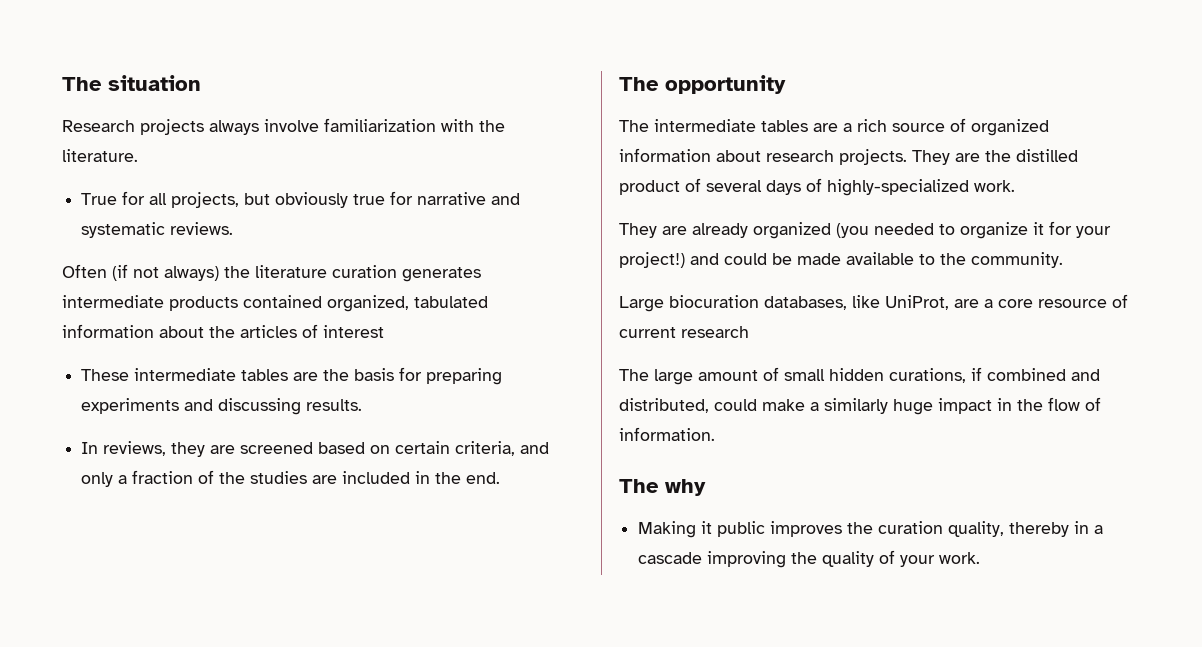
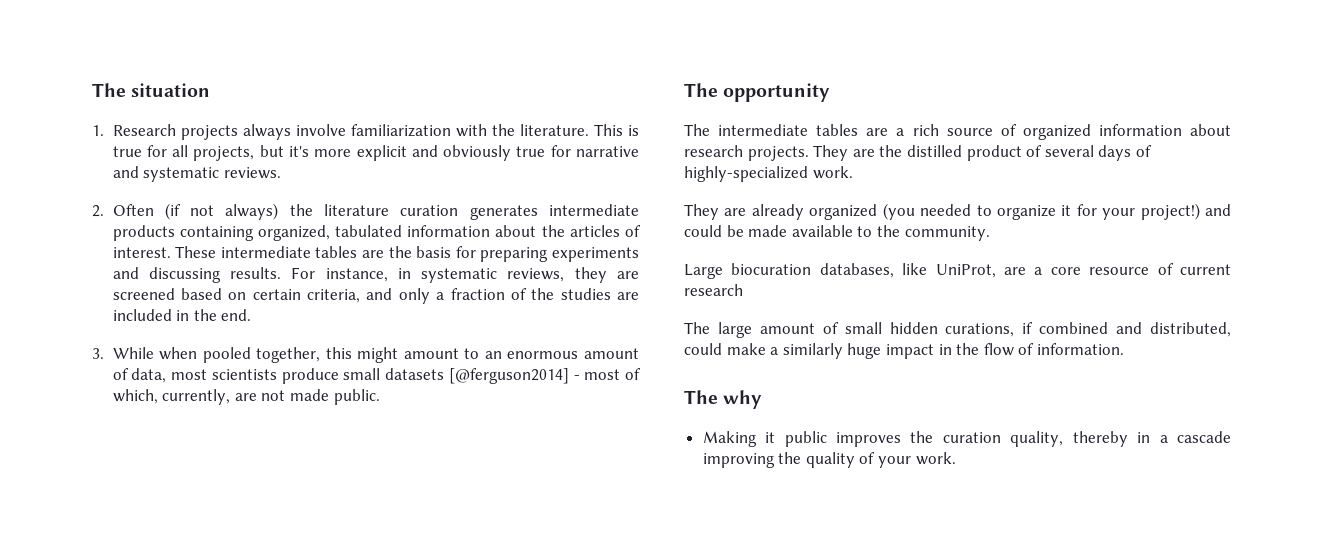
(201, 83) none -> [92,125,104,136] 1.
[81,193,118,205] // True -> [593,124,639,136] [112,146,142,157] This is true
(271, 199) none -> [288,145,438,161] it's more explicit and
(234, 228) none -> [92,205,104,217] 2.
[243,295,322,308] contained -> [179,226,254,241] containing
[323,325,384,338] interest // -> [112,247,171,258] interest.
[81,442,99,454] // In -> [291,267,498,283] For instance, in systematic
(501, 478) none -> [92,347,640,363] [112,368,642,384] [112,389,380,405] // 3. While when pooled together, this might amount to an enormous amount of data, most scientists produce small datasets [@ferguson2014] - most of which, currently, are not made public.

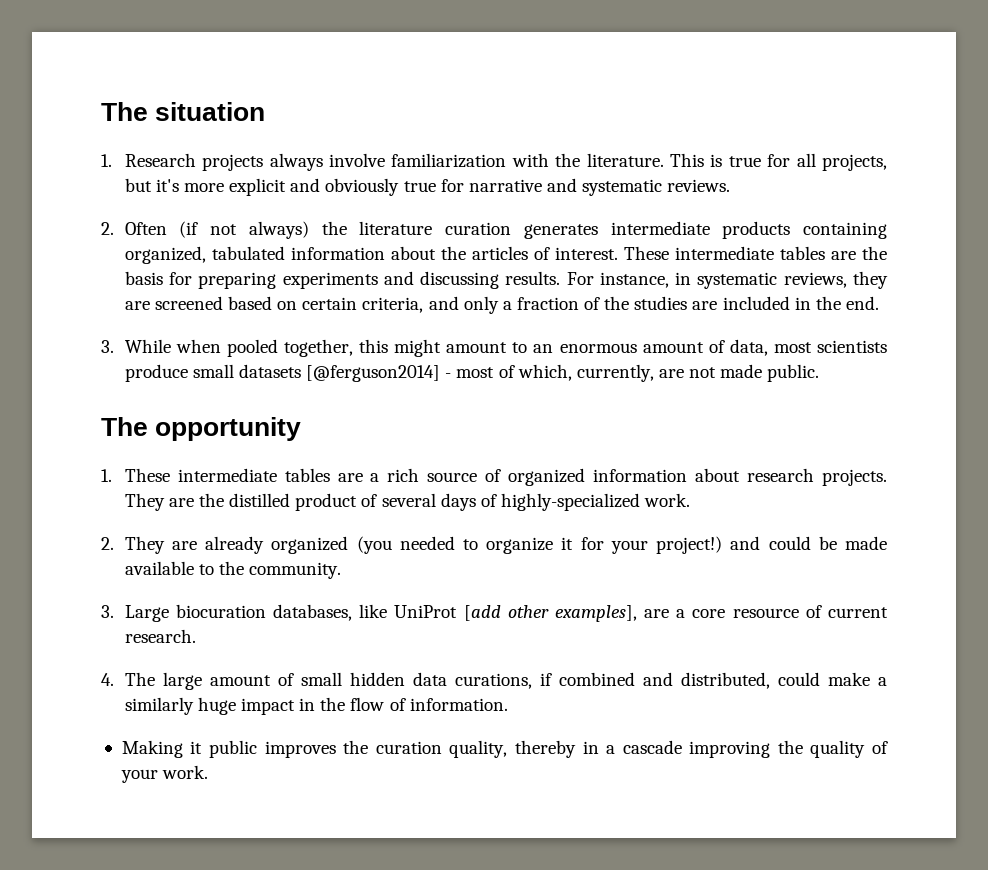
[684,124,710,136] The -> [101,468,170,482] 1. These
(853, 172) none -> [101,537,114,550] 2.
(990, 233) none -> [101,605,114,618] 3.
[935,264,996,278] UniProt, -> [394,605,637,622] UniProt [add other examples],
[684,284,743,296] research // -> [124,629,196,643] [101,673,114,686] research. // 4.
(938, 328) none -> [412,672,447,686] data
[684,390,763,409] // The why -> (508, 704) none

